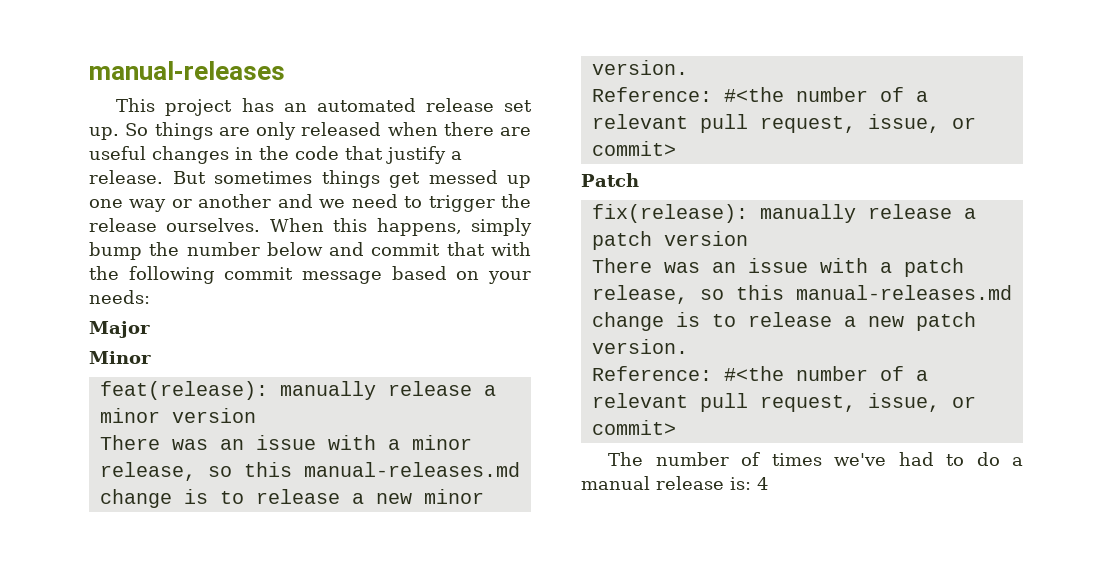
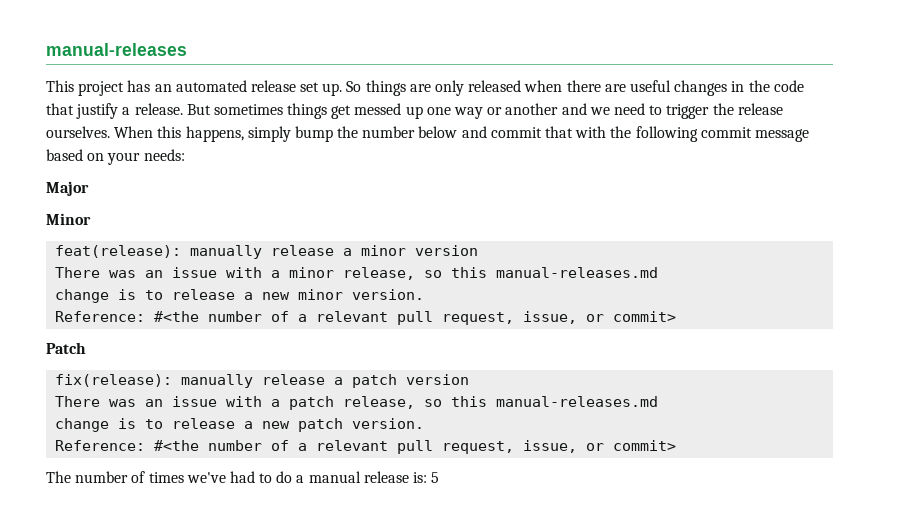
[757,477,768,490] 4 -> [431,472,440,483] 5

